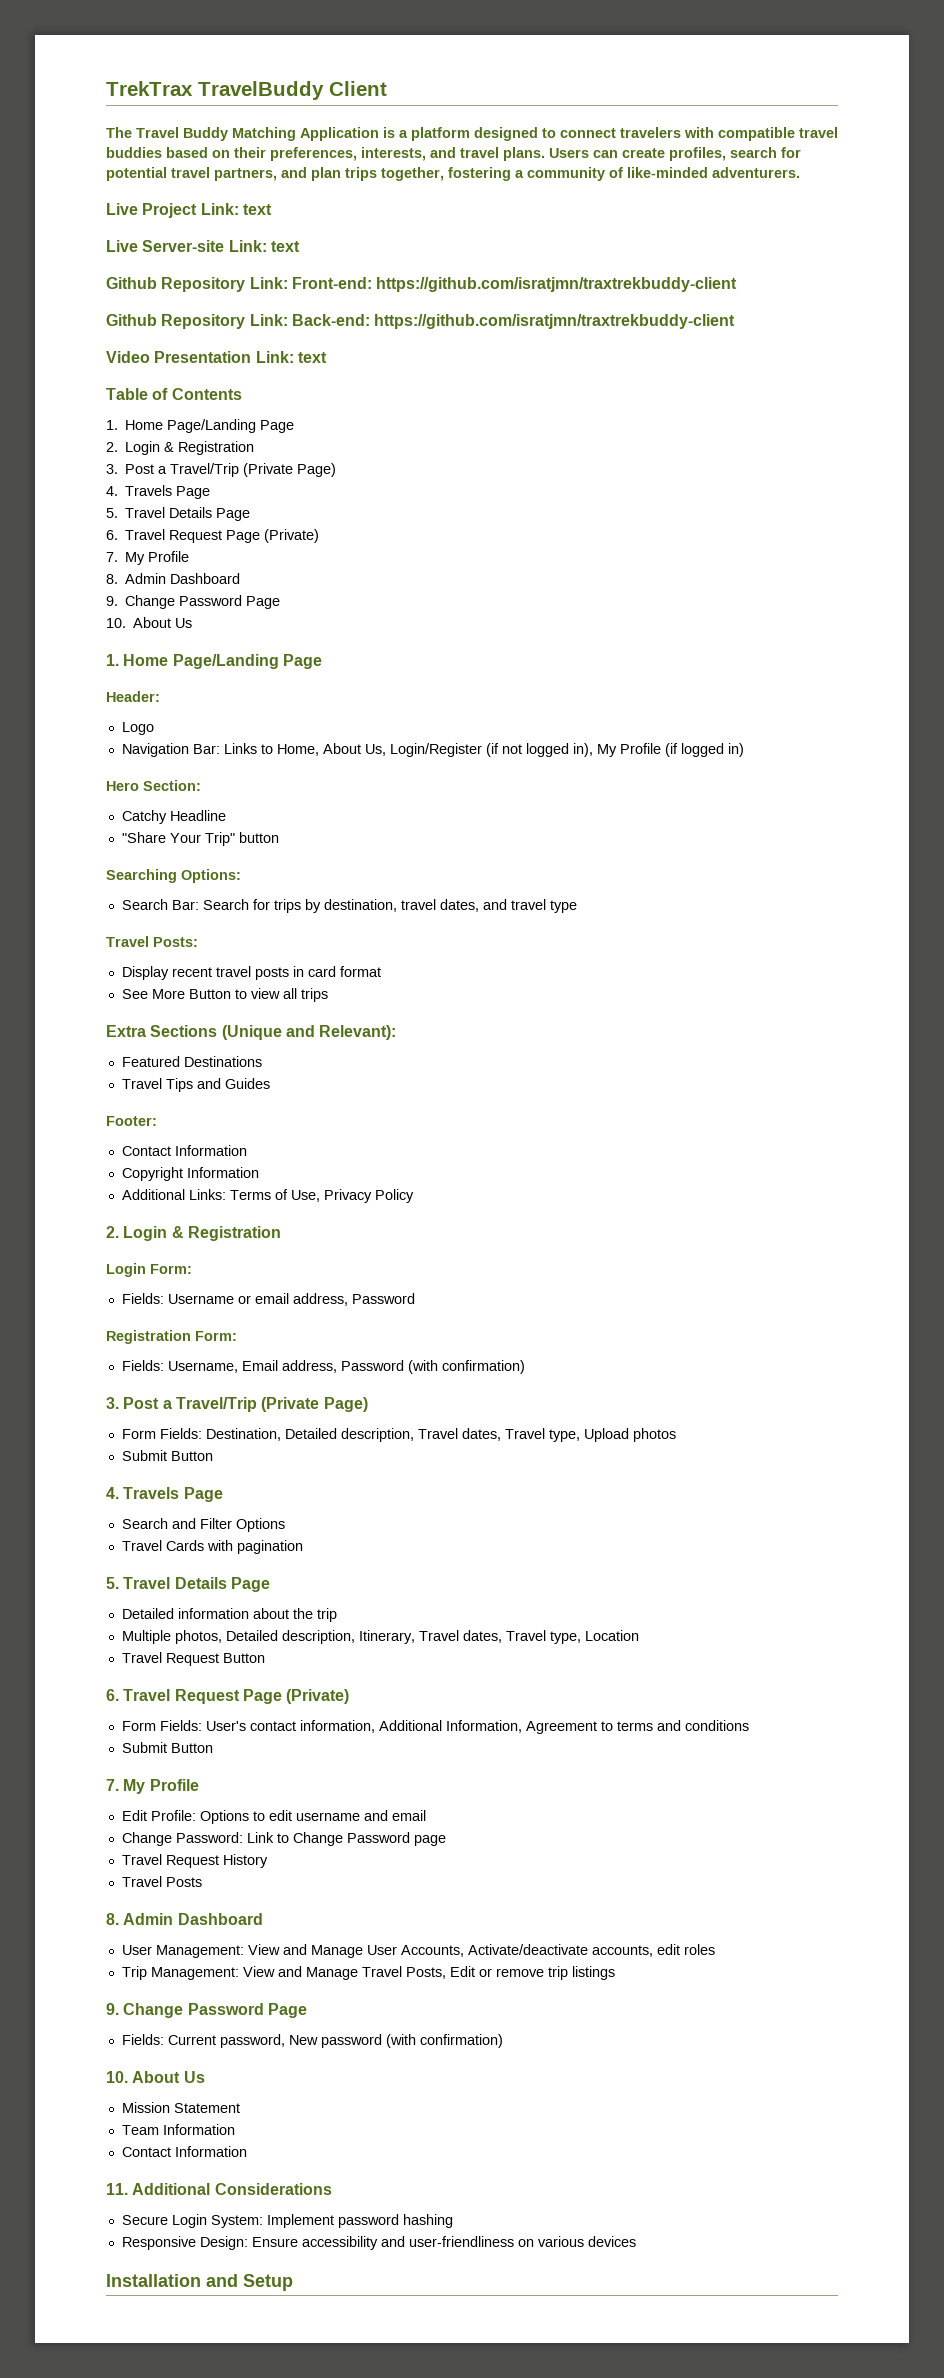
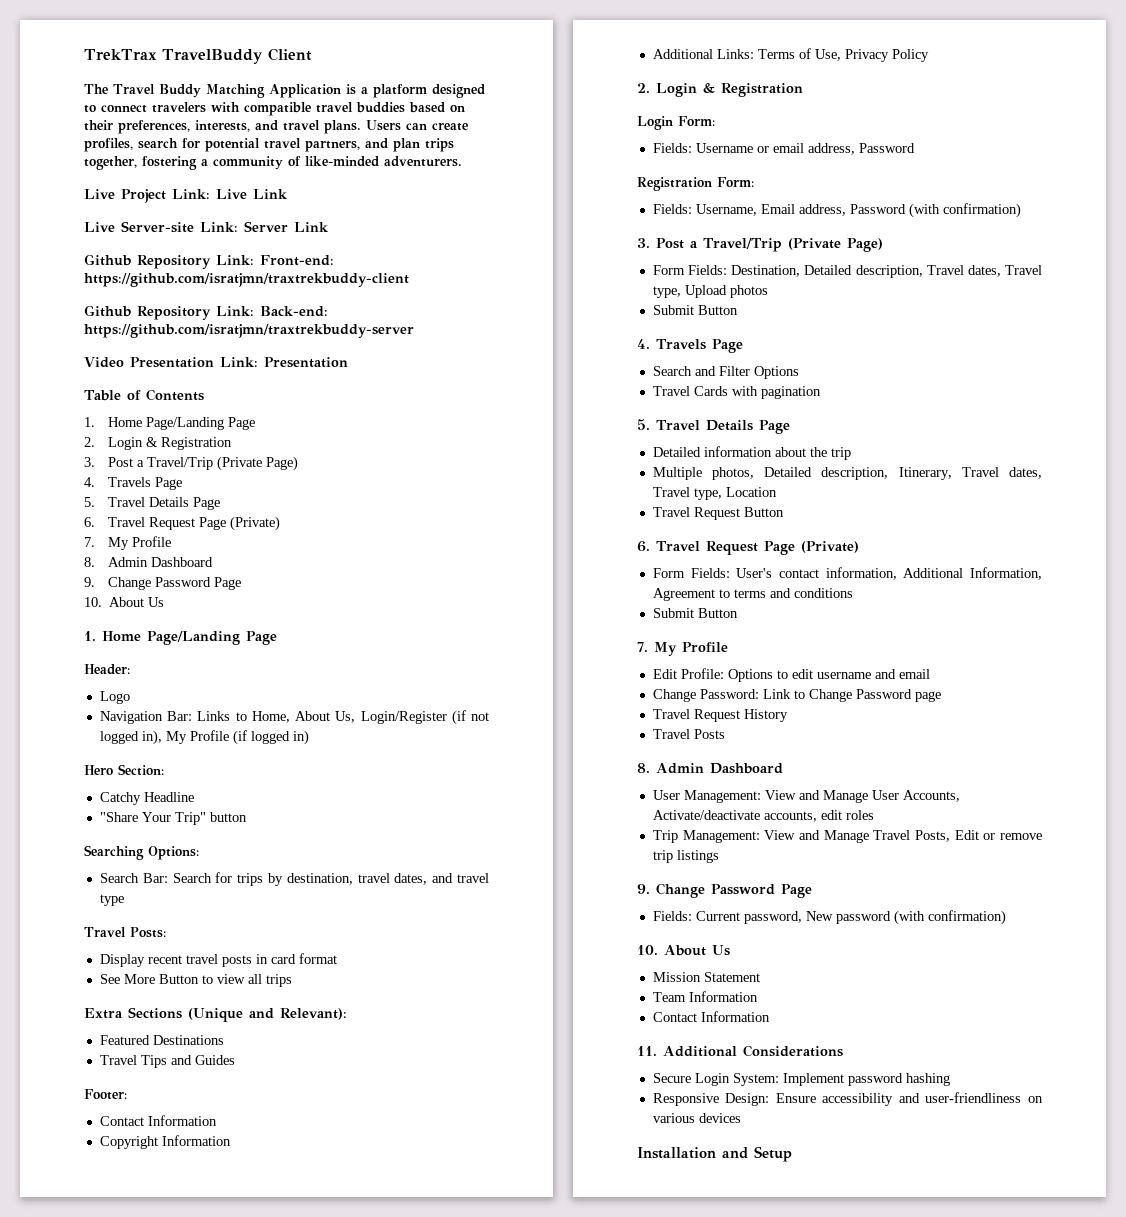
[242,204,272,215] text -> [216,189,288,199] Live Link
[270,241,300,252] text -> [244,221,329,232] Server Link
[374,314,736,329] https://github.com/isratjmn/traxtrekbuddy-client -> [84,324,414,338] https://github.com/isratjmn/traxtrekbuddy-server
[297,352,327,363] text -> [264,357,348,368] Presentation

